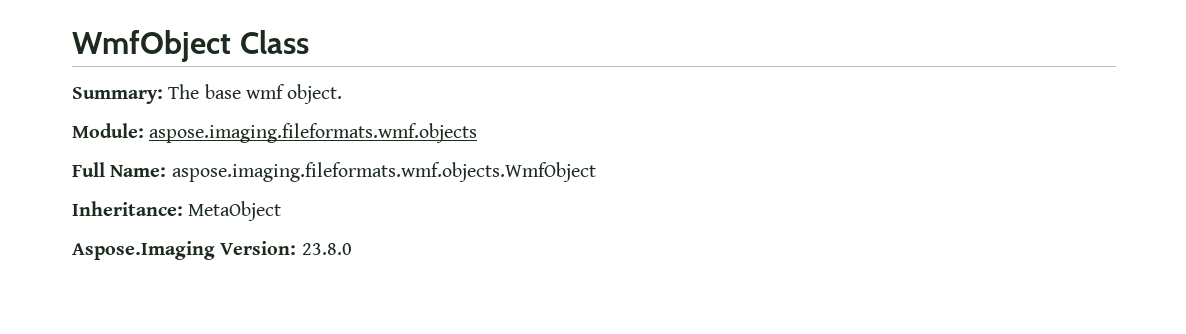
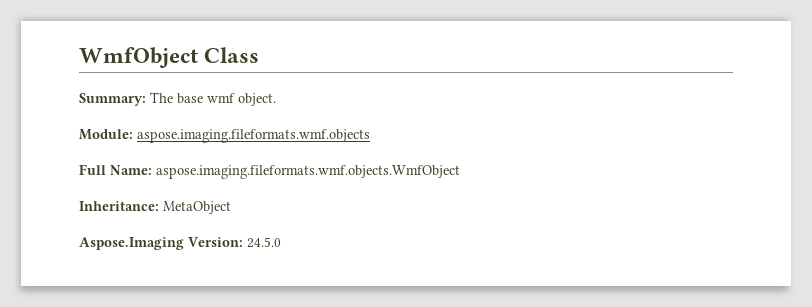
[301,243,352,255] 23.8.0 -> [247,237,281,248] 24.5.0

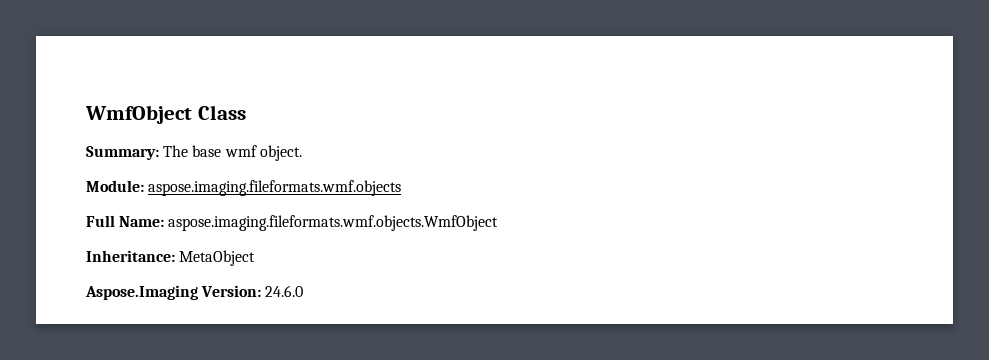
[247,237,281,248] 24.5.0 -> [265,285,304,297] 24.6.0

